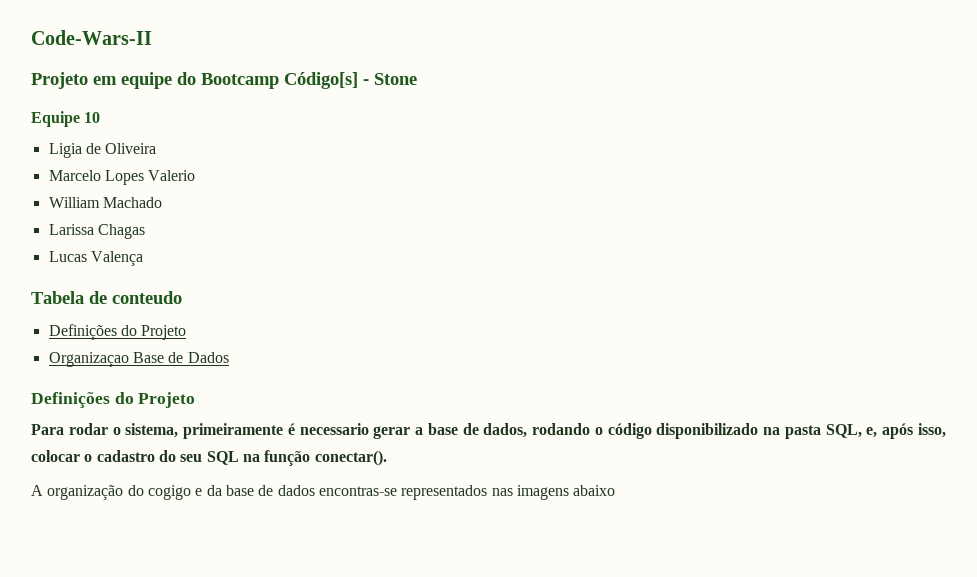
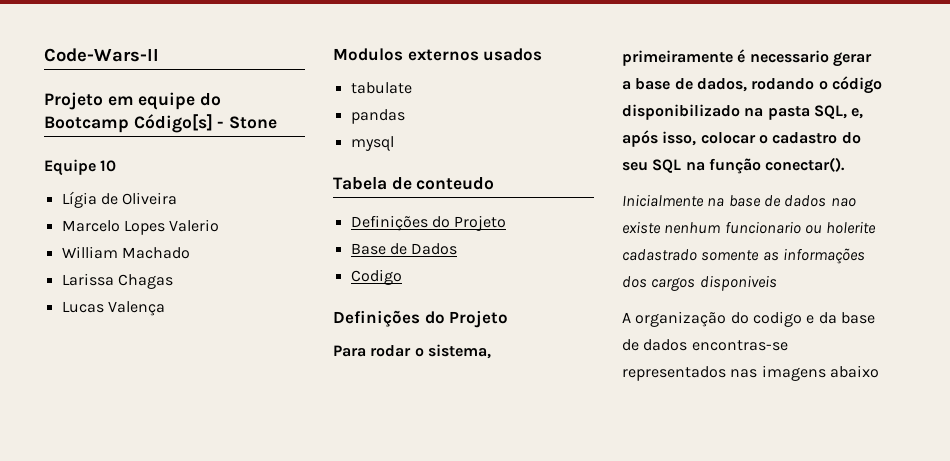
[48,143,82,158] Ligia -> [61,191,97,208] Lígia
(143, 258) none -> [333,48,543,61] [350,82,412,94] [350,109,405,124] [350,136,394,151] // Modulos externos usados // tabulate // pandas // mysql
[48,352,129,367] Organizaçao -> (507, 223) none
(229, 357) none -> [350,269,402,285] // Codigo
(387, 458) none -> [622,194,856,207] [622,221,877,234] [622,248,865,264] [622,275,777,291] // Inicialmente na base de dados nao existe nenhum funcionario ou holerite cadastrado somente as informações dos cargos disponiveis
[147,485,191,500] cogigo -> [752,311,802,327] codigo

